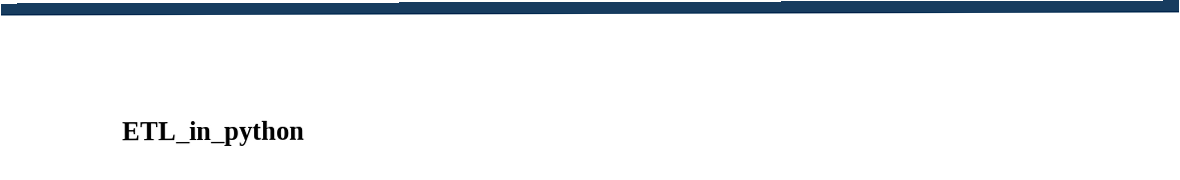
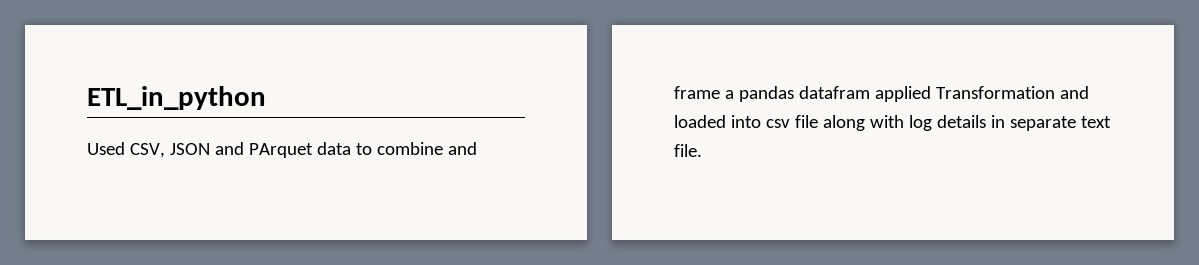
(305, 133) none -> [87,142,477,158] [674,86,1089,102] [674,115,1111,131] [674,144,702,157] // Used CSV, JSON and PArquet data to combine and frame a pandas datafram applied Transformation and loaded into csv file along with log details in separate text file.

